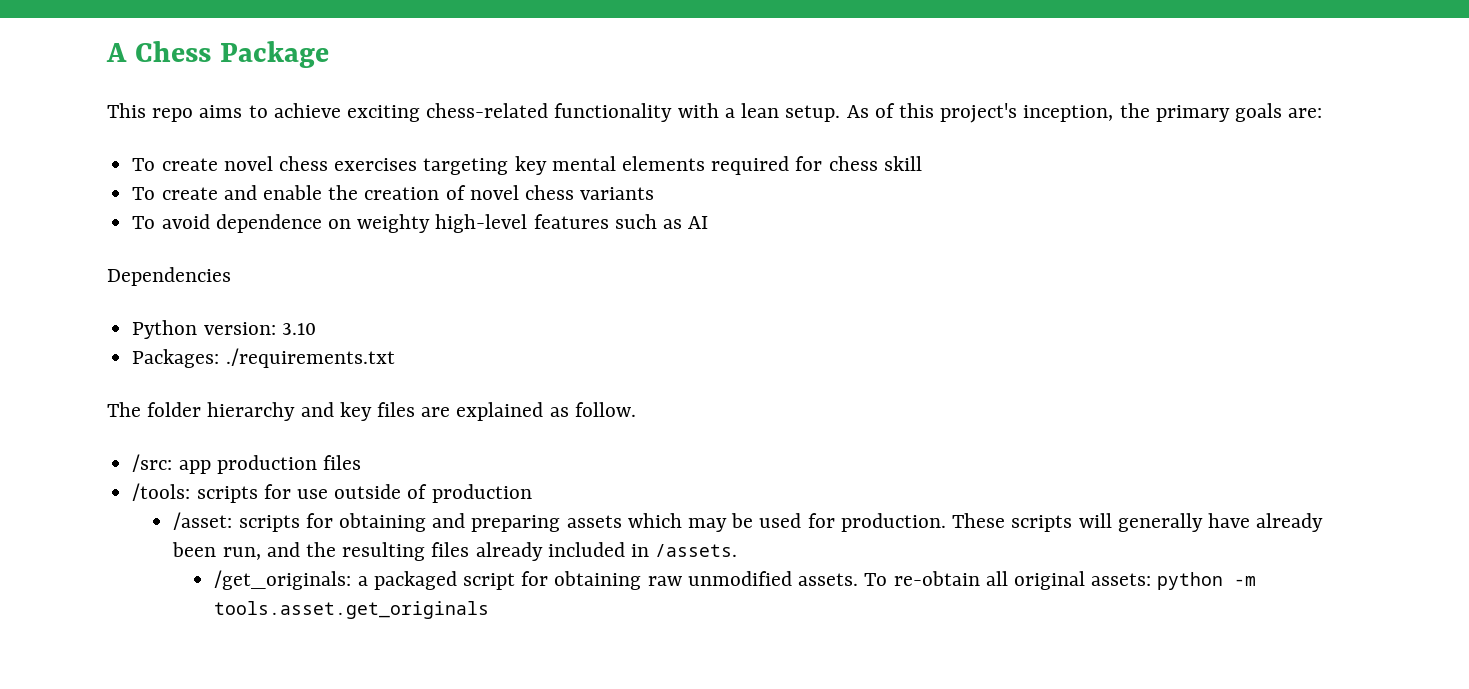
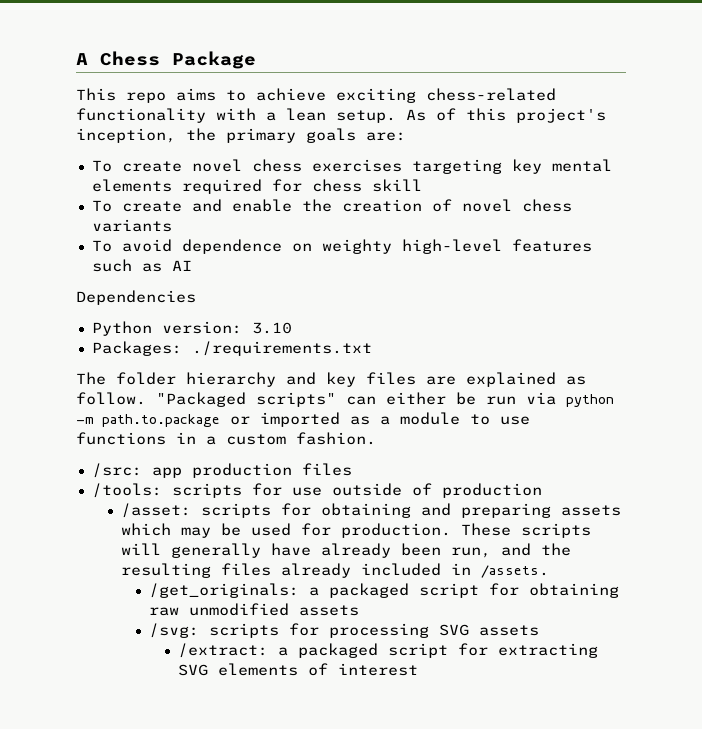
(636, 409) none -> [156,392,614,407] [76,412,530,427] [76,432,376,445] "Packaged scripts" can either be run via python -m path.to.package or imported as a module to use functions in a custom fashion.
[798,571,1257,590] [214,601,490,619] assets. To re-obtain all original assets: python -m tools.asset.get_originals -> [299,605,360,616] [149,623,540,638] [177,643,598,658] [177,663,418,676] assets // /svg: scripts for processing SVG assets // /extract: a packaged script for extracting SVG elements of interest

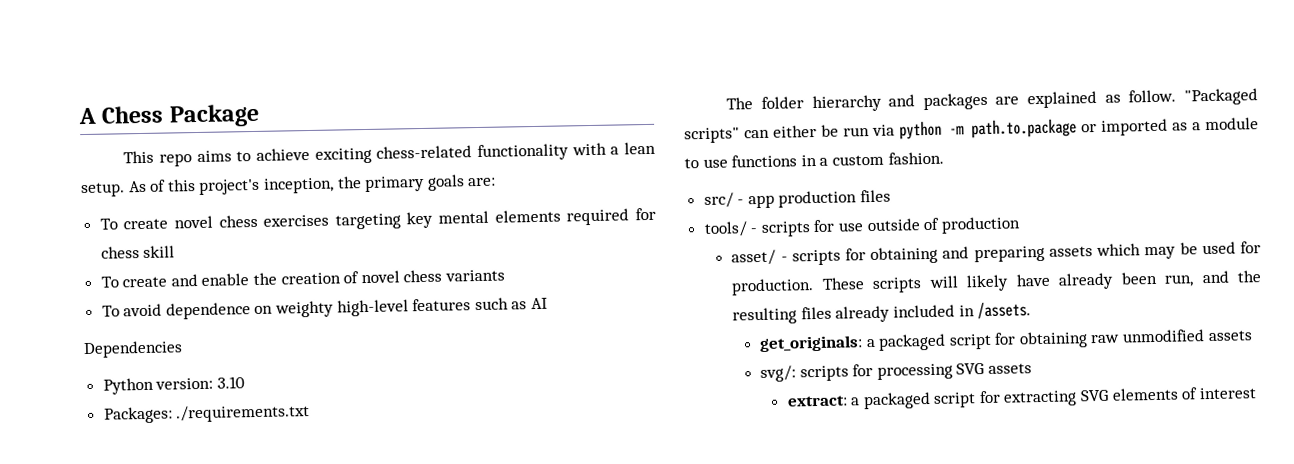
[326,372,416,387] key files -> [922,92,988,111] packages
[91,463,142,478] /src: -> [703,192,745,208] src/ -
[91,483,162,498] /tools: -> [703,221,759,237] tools/ -
[120,503,191,518] /asset: -> [731,249,788,266] asset/ -
[170,543,261,558] generally -> [966,274,1010,292] likely
[149,583,300,598] /get_originals: -> [758,335,863,353] get_originals:
[149,623,200,638] /svg: -> [759,365,796,383] svg/:
[177,643,268,658] /extract: -> [786,395,848,407] extract:

